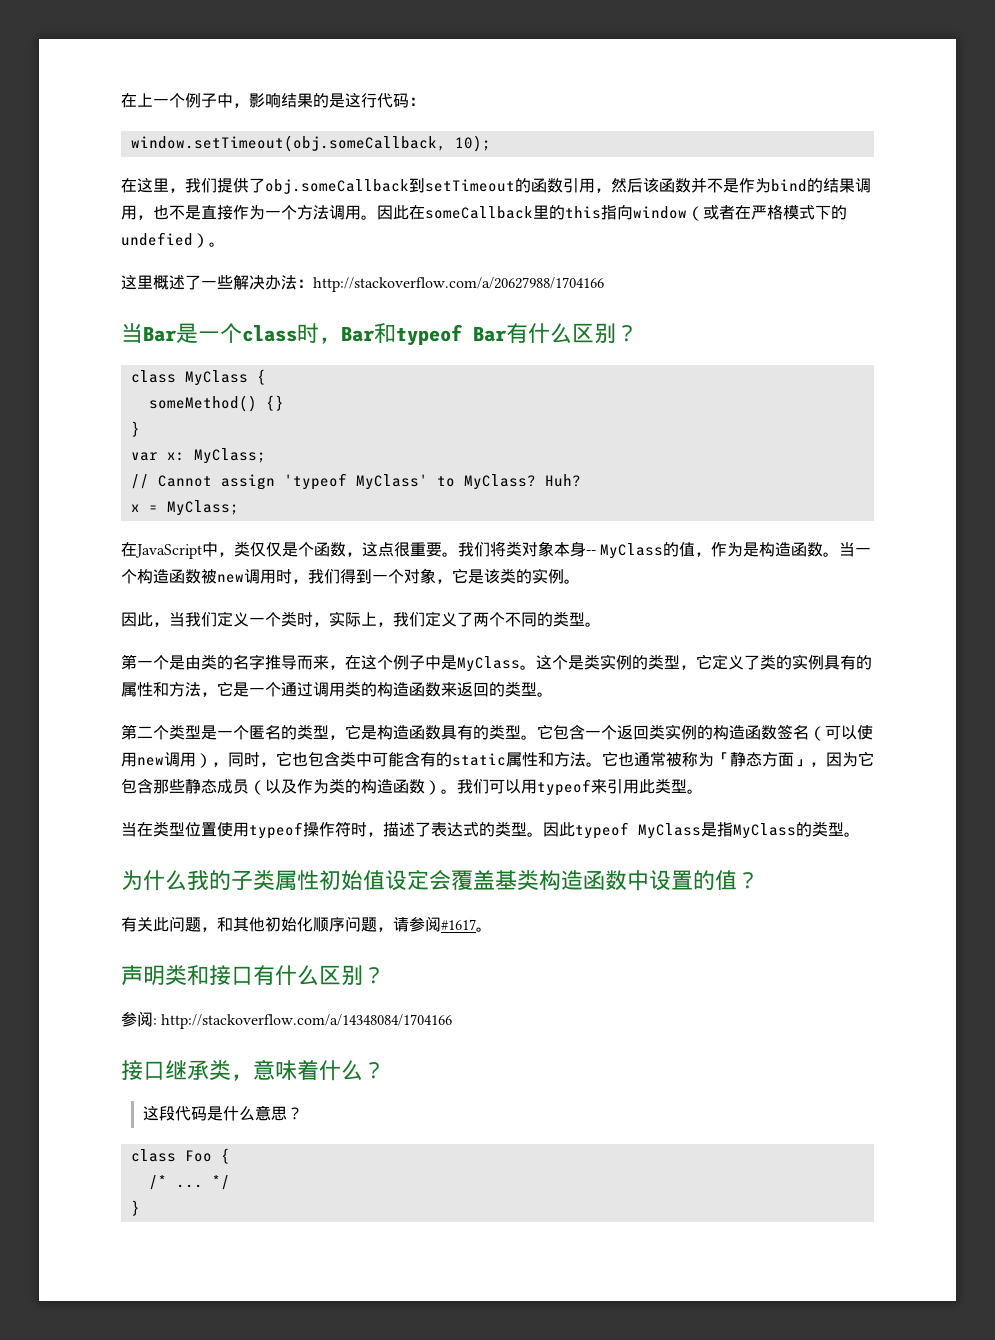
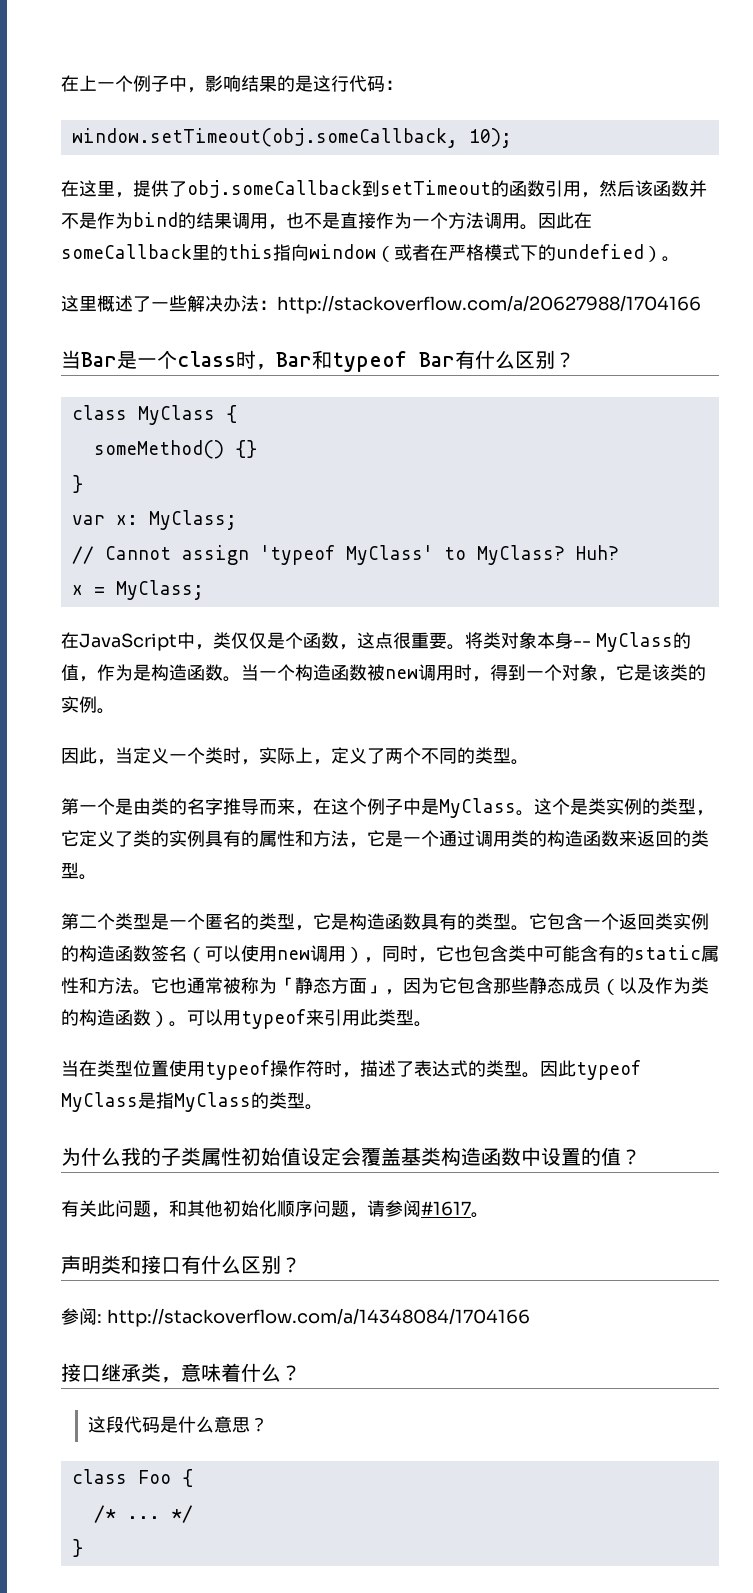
[185,178,217,193] 我们 -> (133, 195) none
[458,542,490,557] 我们 -> (465, 647) none
[308,569,340,584] 我们 -> (490, 679) none
[185,612,217,627] 我们 -> (133, 755) none
[393,612,425,627] 我们 -> (331, 762) none
[457,779,489,794] 我们 -> (187, 1024) none

